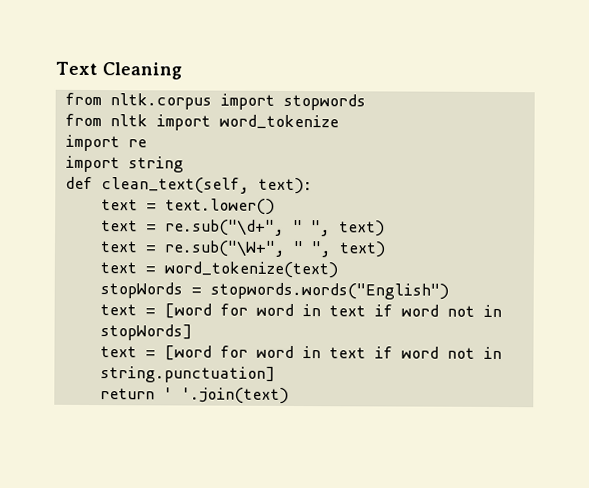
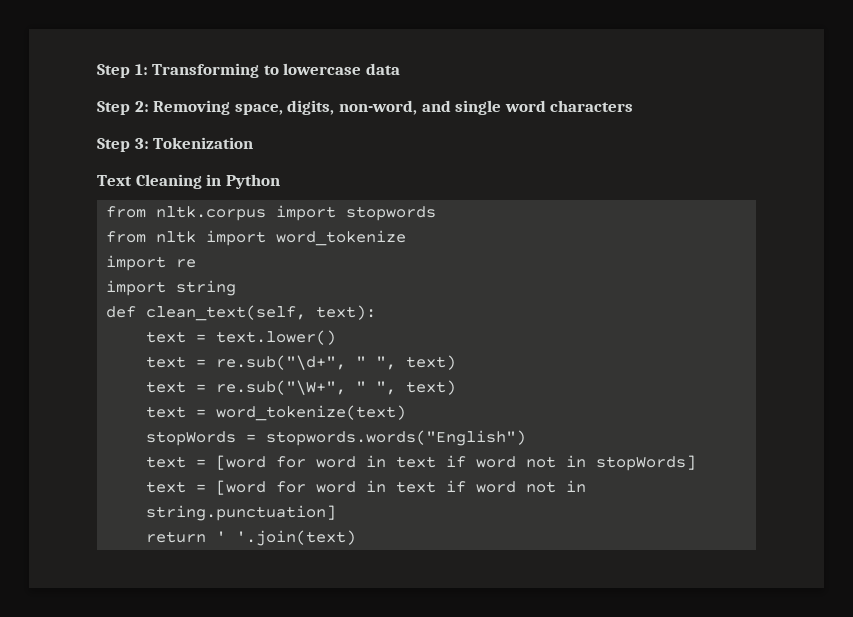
(55, 68) none -> [97,63,400,78] [97,100,634,115] [97,137,254,152] Step 1: Transforming to lowercase data // Step 2: Removing space, digits, non-word, and single word characters // Step 3: Tokenization //
(182, 71) none -> [206,174,280,189] in Python

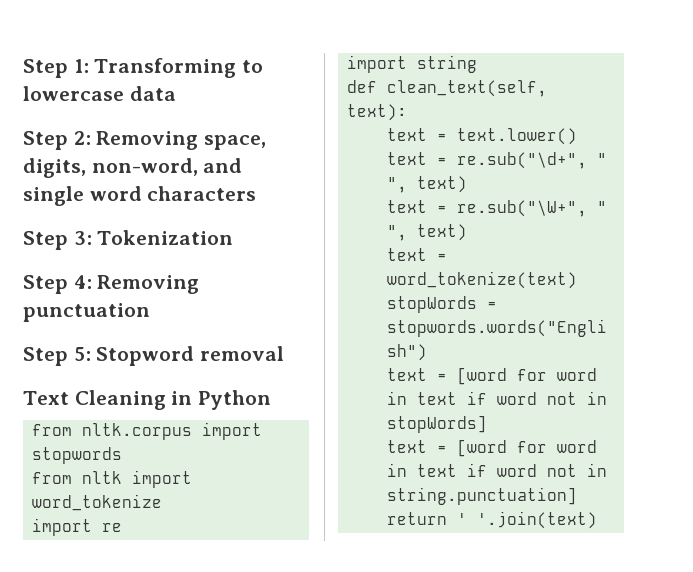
(254, 143) none -> [23,275,200,294] [23,303,150,322] [23,346,285,366] // Step 4: Removing punctuation // Step 5: Stopword removal

